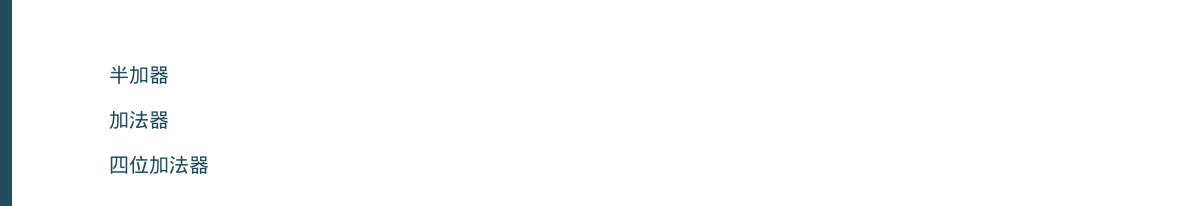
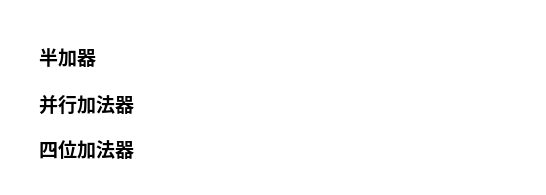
(169, 75) none -> [39,94,77,115] 并行

